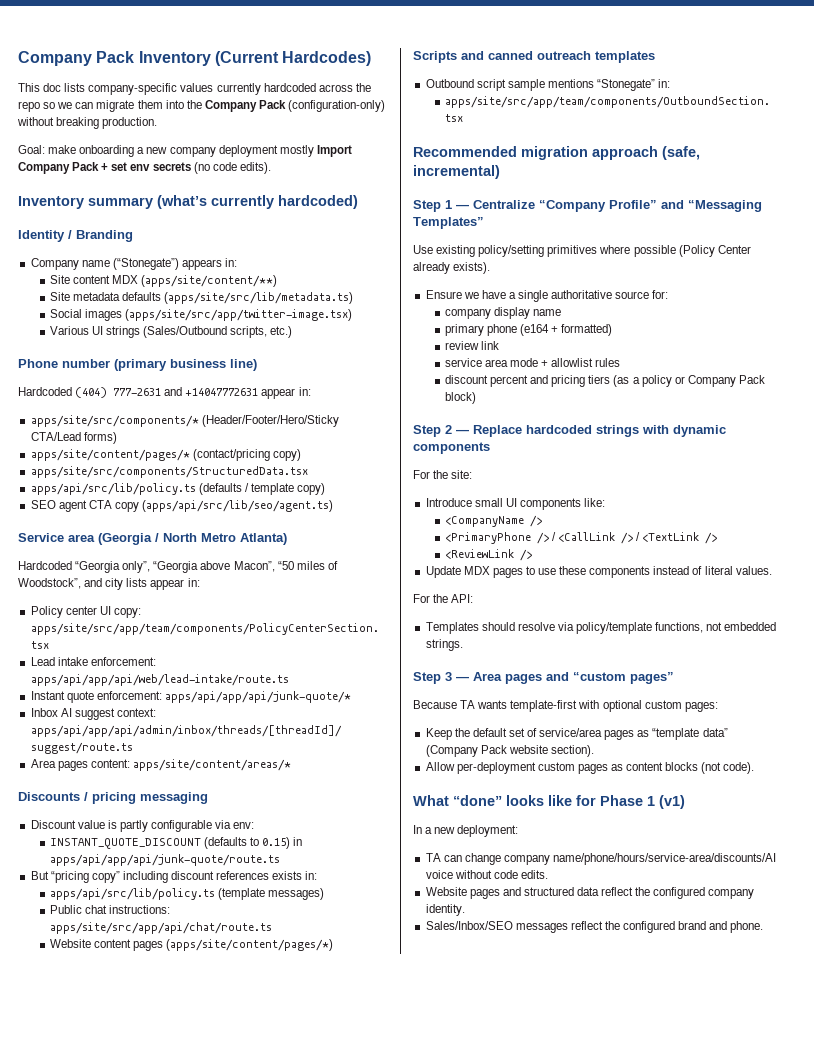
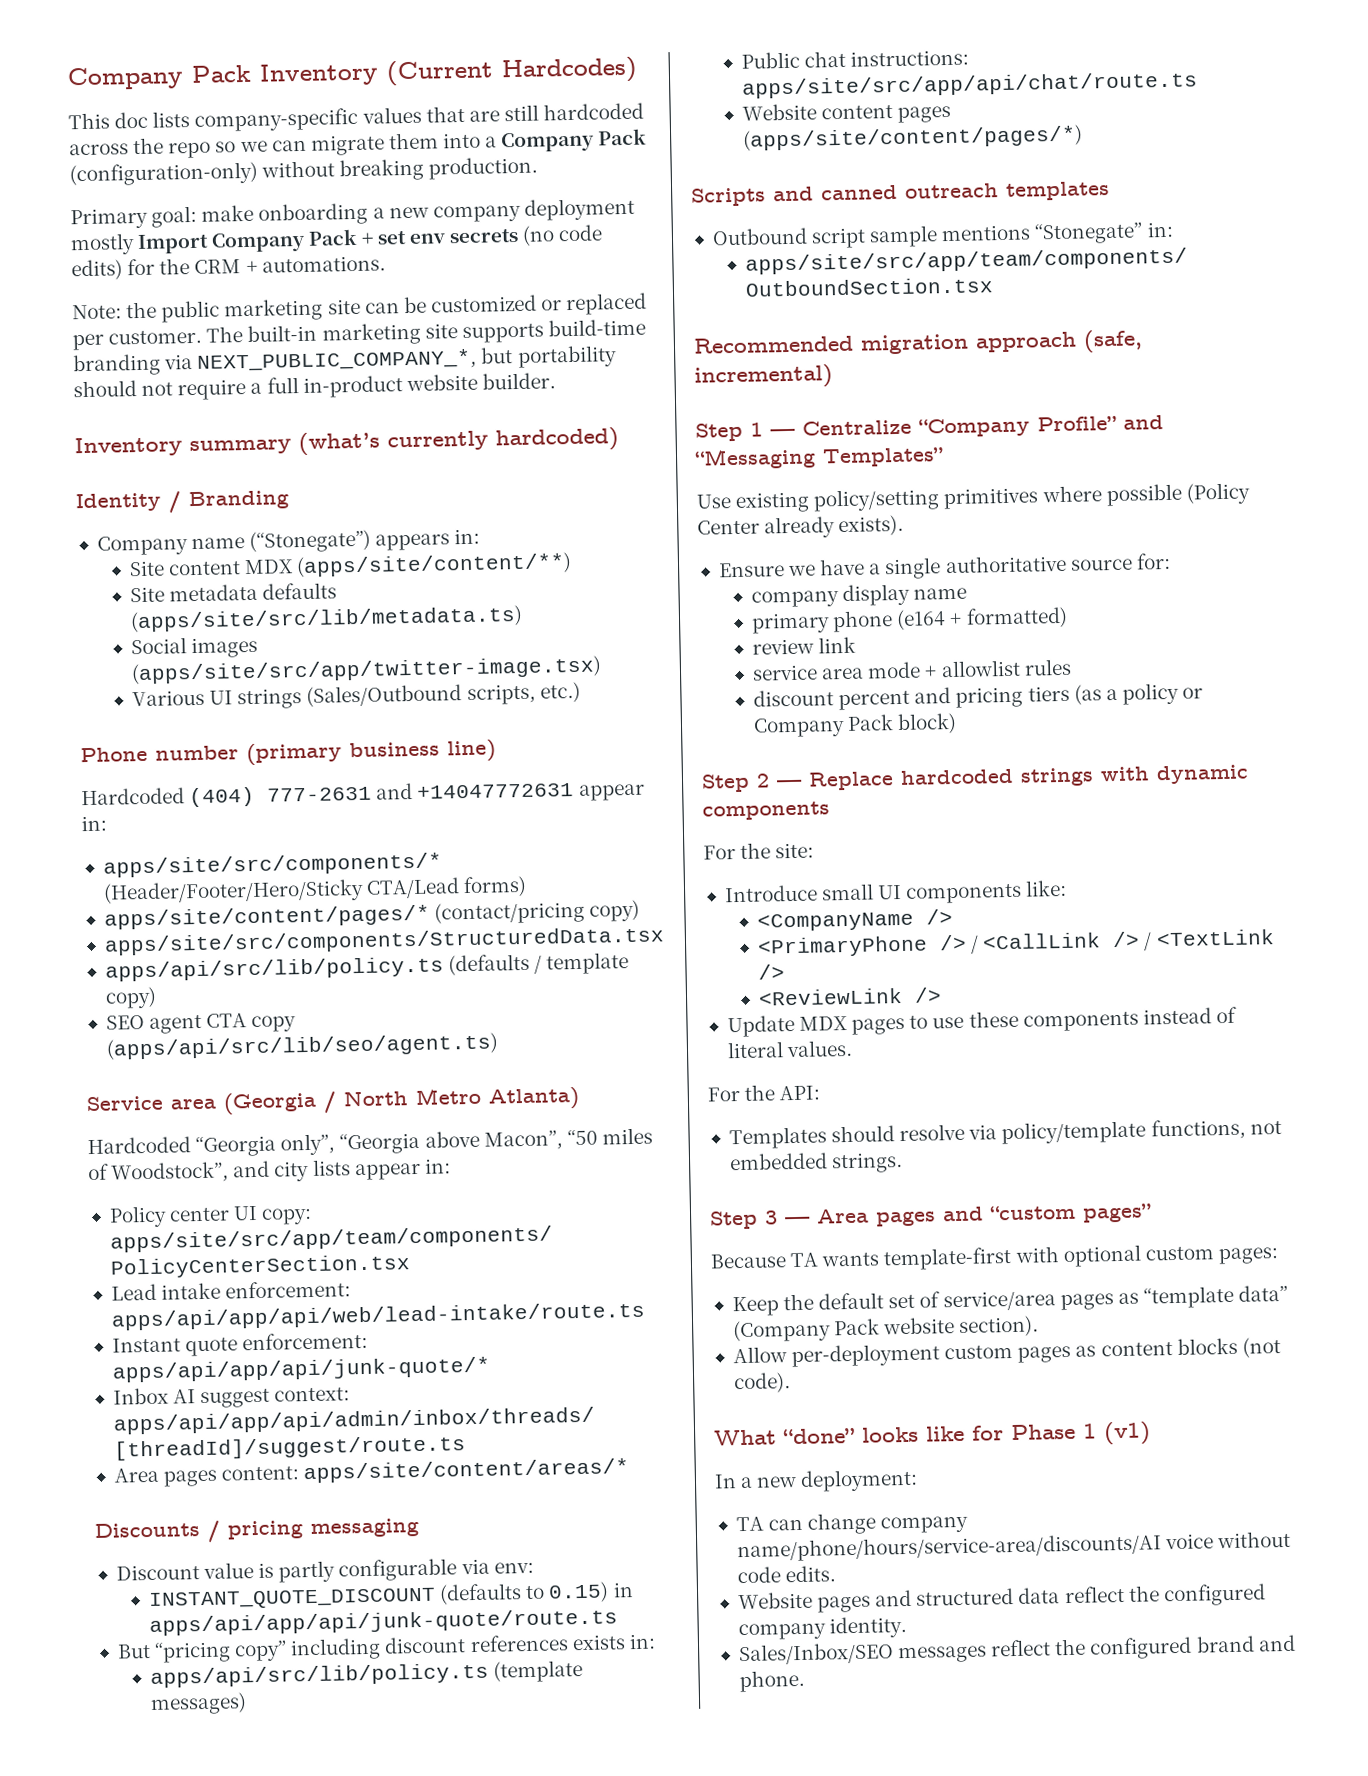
[216,83,261,95] currently -> [425,104,539,123] that are still
[186,100,202,109] the -> [485,136,498,148] a
[18,145,45,154] Goal: -> [70,205,198,230] Primary goal:
[239,162,271,174] edits). -> [71,255,386,281] [72,292,648,323] [72,318,646,351] [73,345,617,377] [73,372,556,401] edits) for the CRM + automations. // Note: the public marketing site can be customized or replaced per customer. The built-in marketing site supports build-time branding via NEXT_PUBLIC_COMPANY_*, but portability should not require a full in-product website builder.

